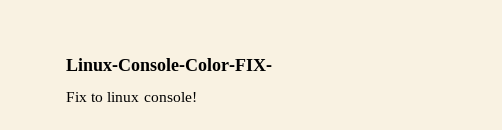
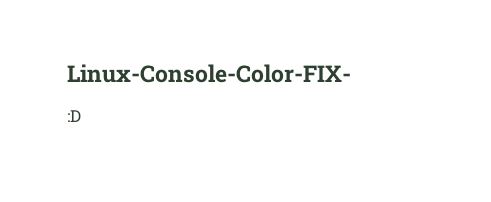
[66,92,197,102] Fix to linux console! -> [67,110,81,122] :D

